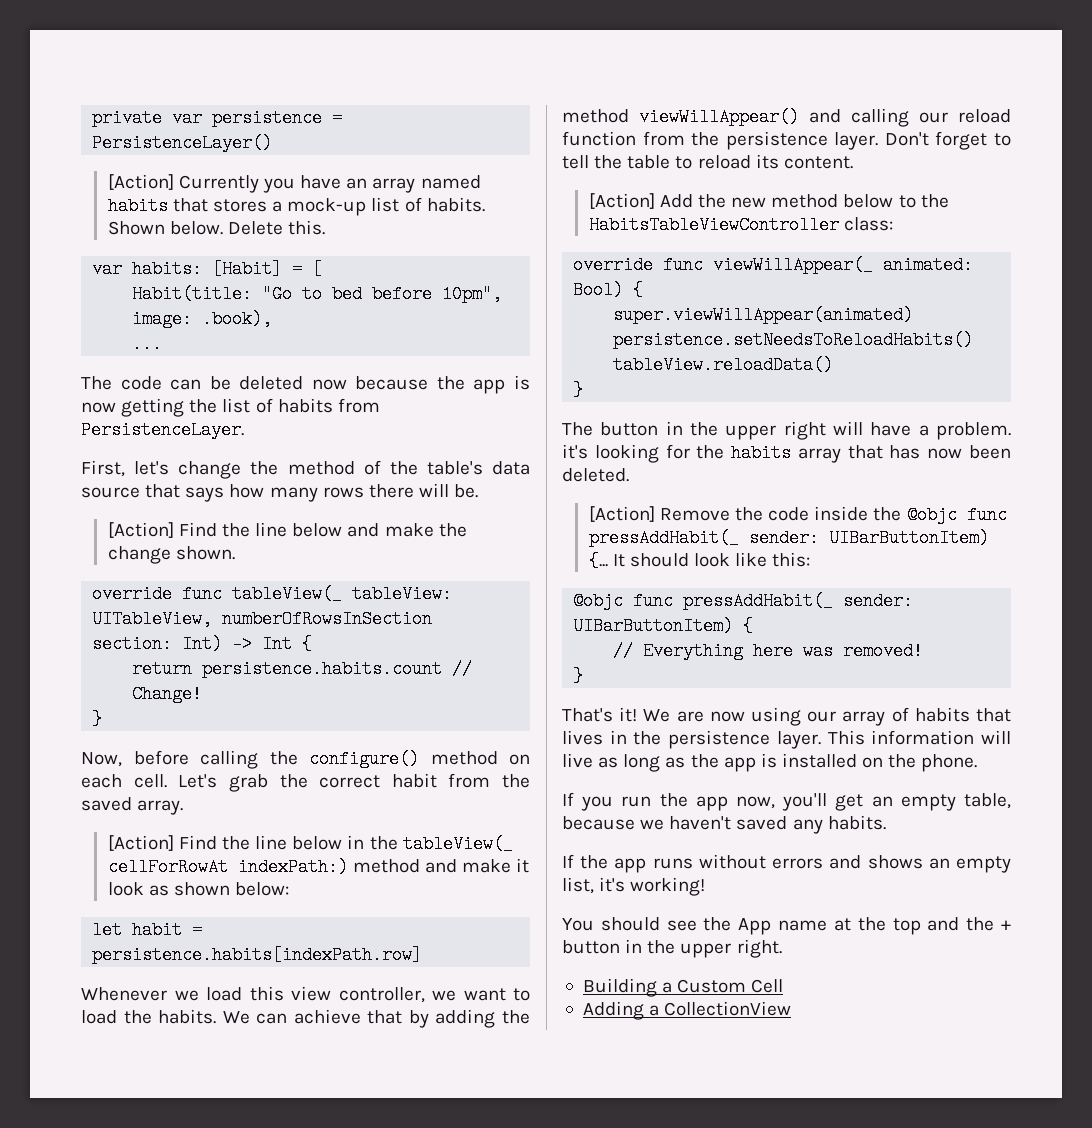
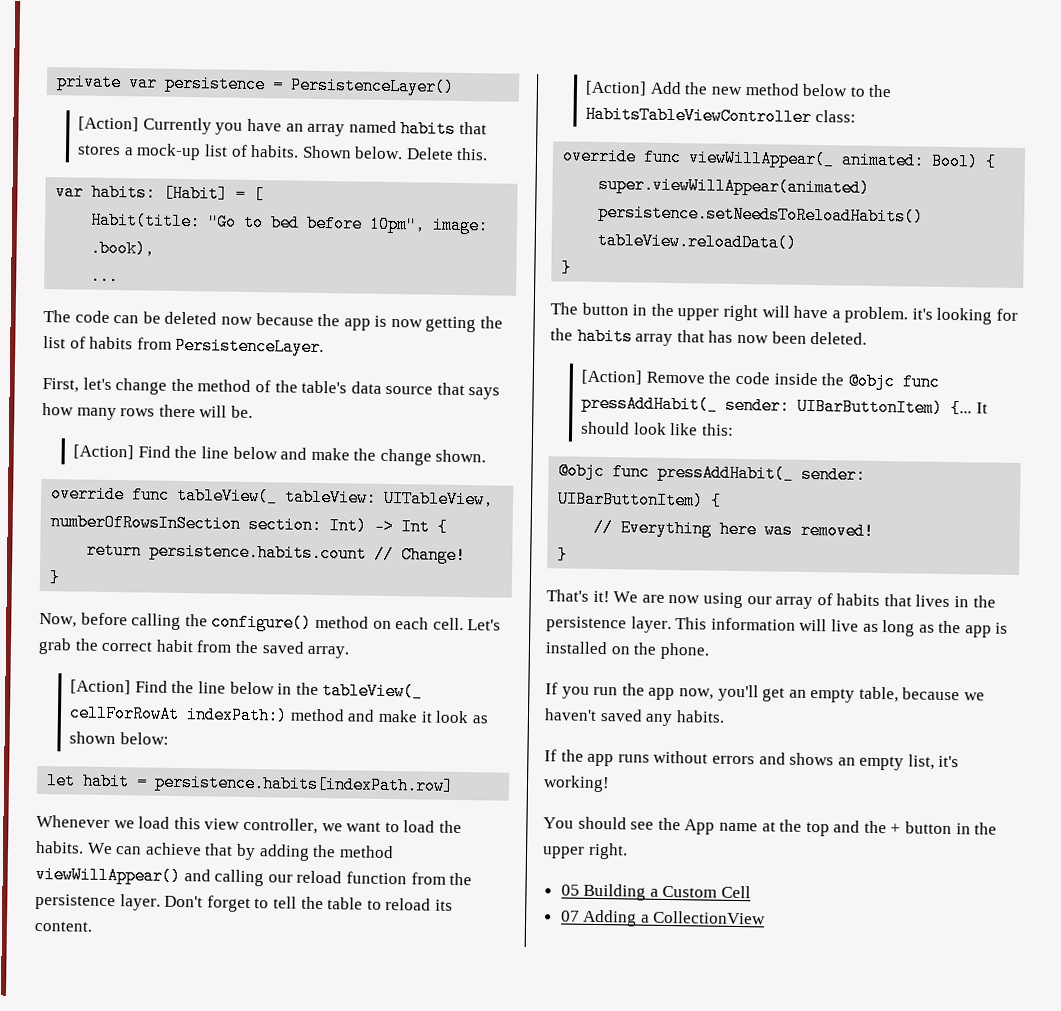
(782, 948) none -> [560,884,580,896] 05
(784, 986) none -> [560,910,580,922] 07

